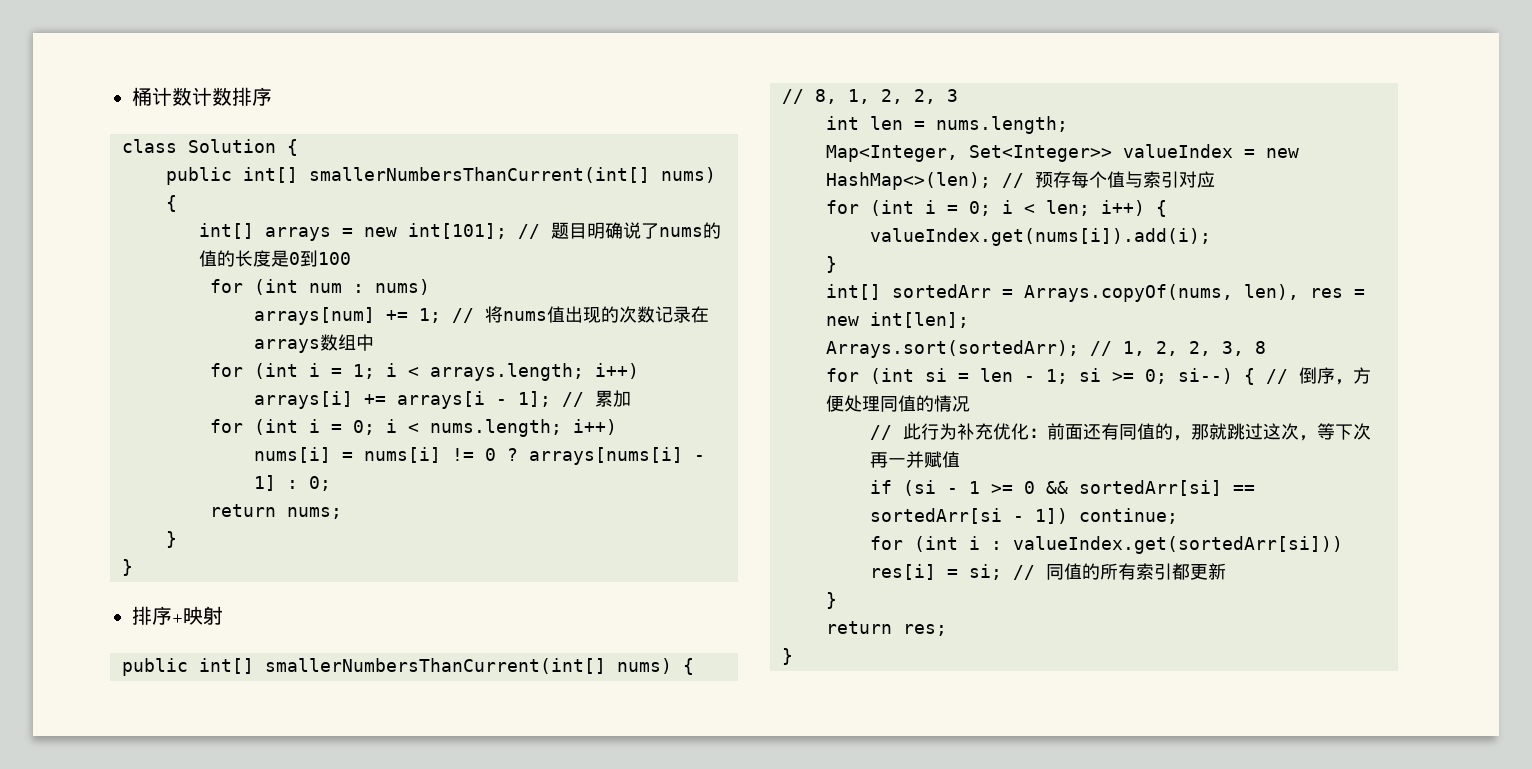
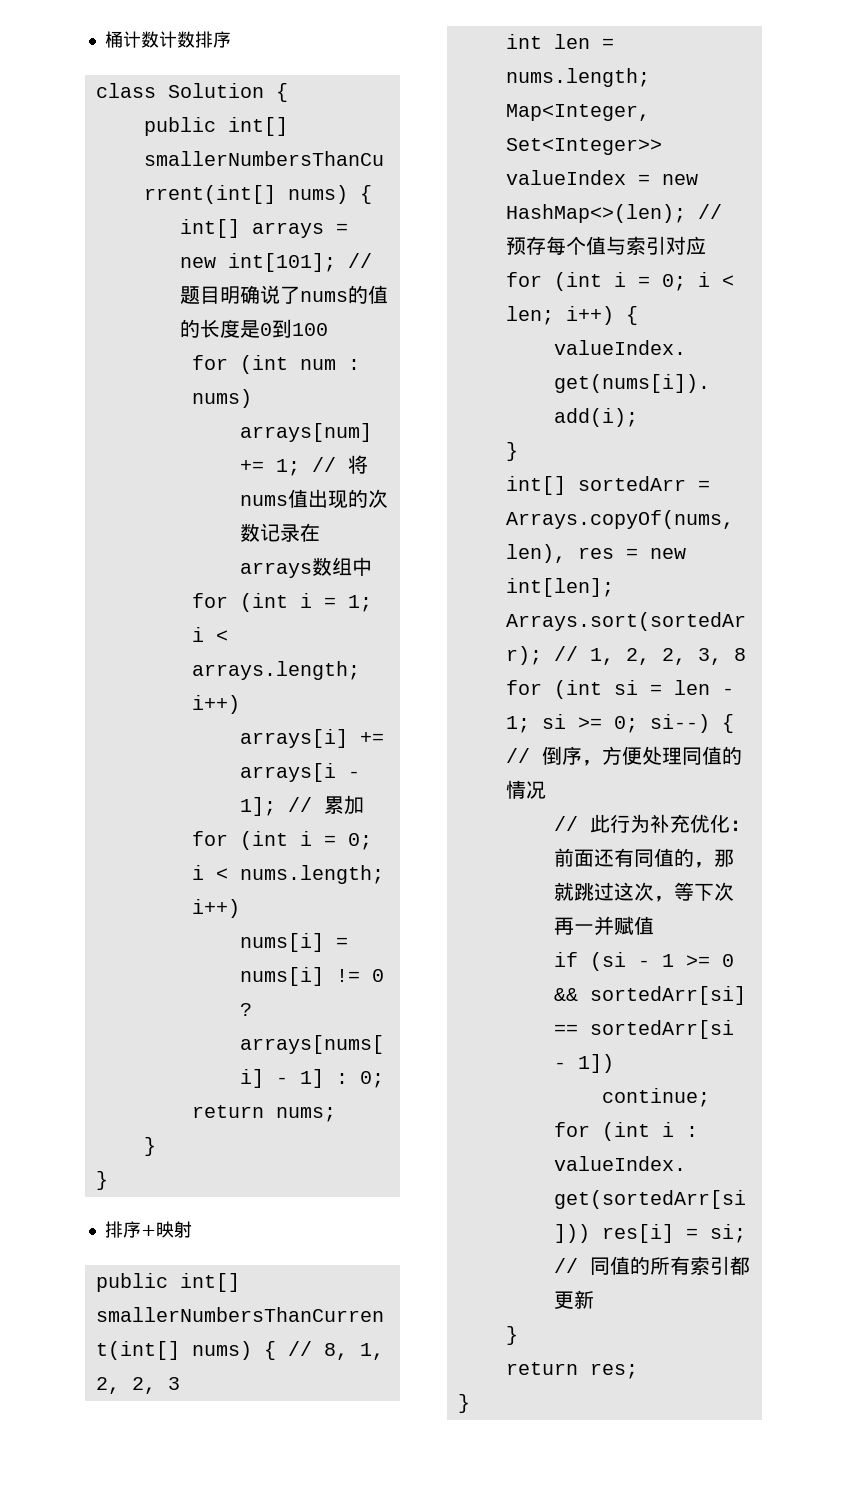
(1068, 516) none -> (614, 1063) //

